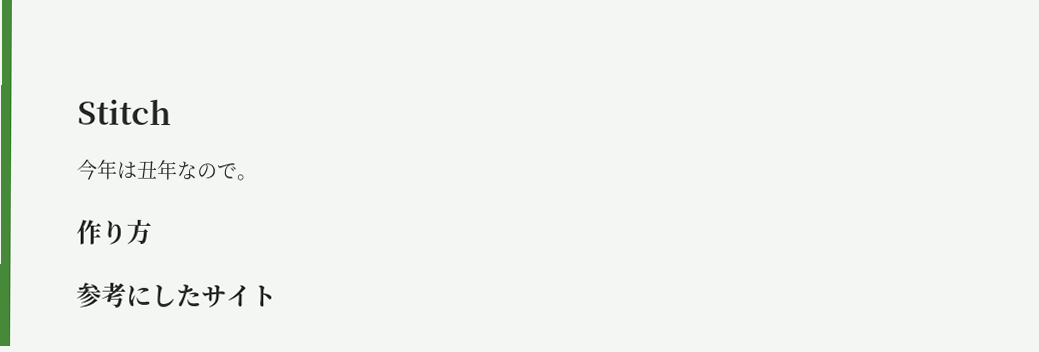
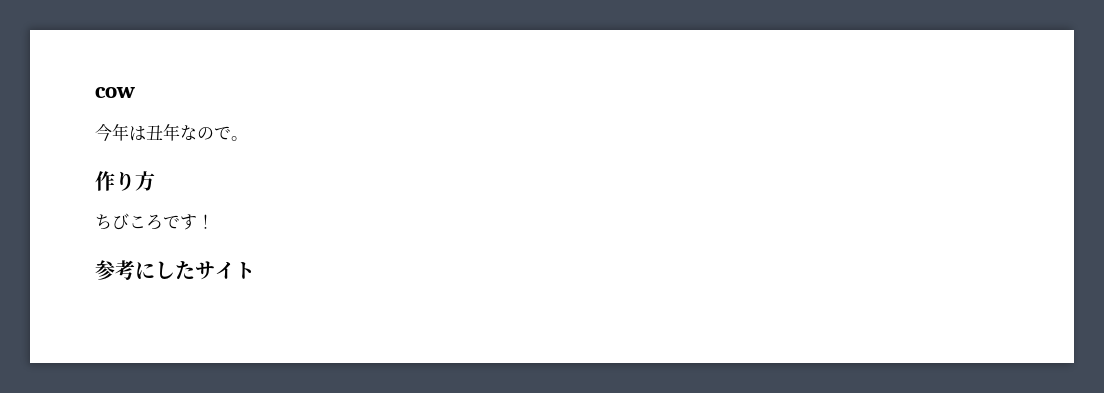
[77,98,172,126] Stitch -> [95,87,135,98] cow
(152, 232) none -> [95,213,214,230] // ちびころです！

